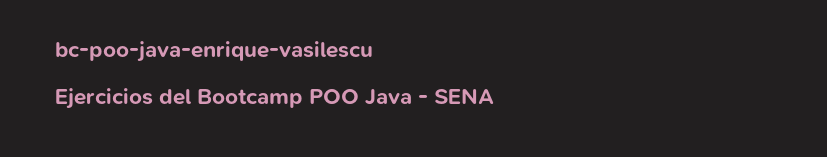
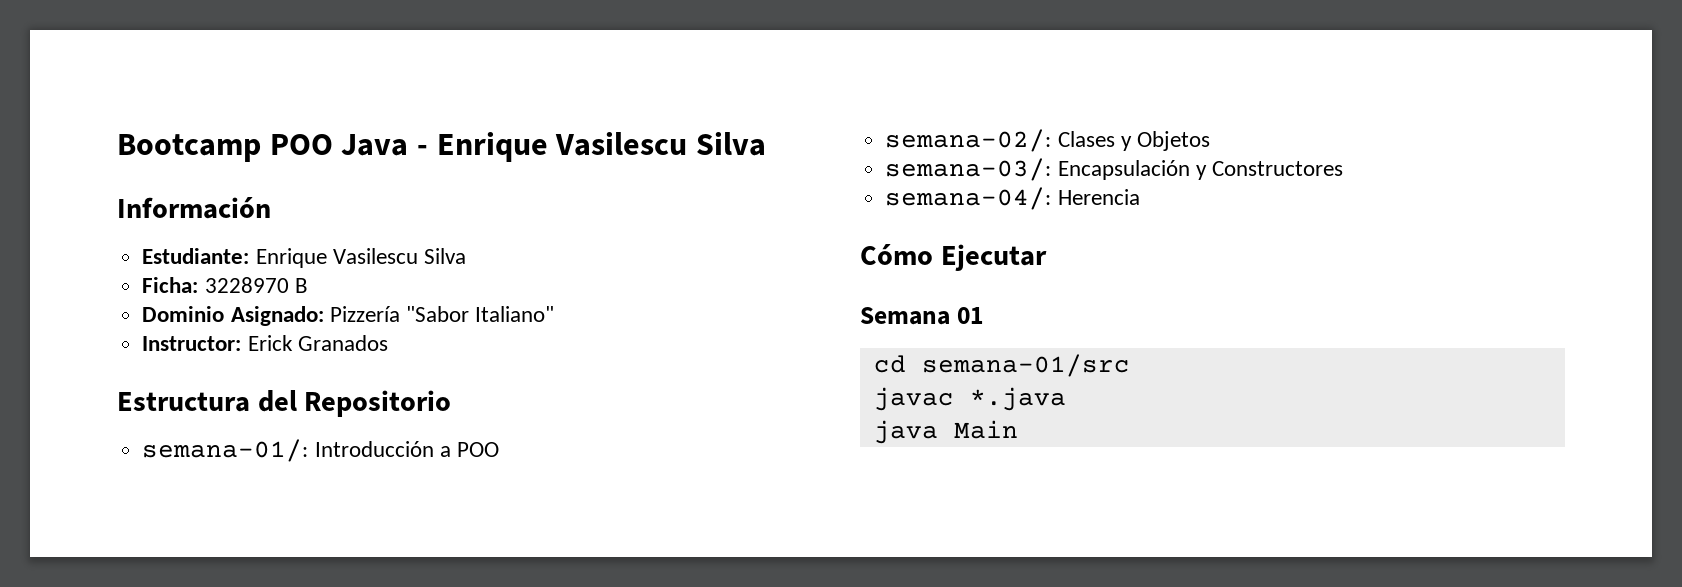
[55,41,373,62] [55,88,192,109] bc-poo-java-enrique-vasilescu // Ejercicios del -> (117, 148) none
[434,88,495,104] SENA -> [436,132,766,162] [117,197,271,219] [142,248,466,268] [142,277,308,293] [142,306,555,326] [142,335,388,351] [117,390,452,417] [142,439,499,462] [885,129,1210,152] [885,158,1343,181] [885,187,1140,210] [860,244,1047,271] [860,307,983,325] [873,354,1130,377] [873,387,1066,411] [873,420,1018,444] Enrique Vasilescu Silva // Información // Estudiante: Enrique Vasilescu Silva // Ficha: 3228970 B // Dominio Asignado: Pizzería "Sabor Italiano" // Instructor: Erick Granados // Estructura del Repositorio // semana-01/: Introducción a POO // semana-02/: Clases y Objetos // semana-03/: Encapsulación y Constructores // semana-04/: Herencia // Cómo Ejecutar // Semana 01 // cd semana-01/src // javac *.java // java Main

